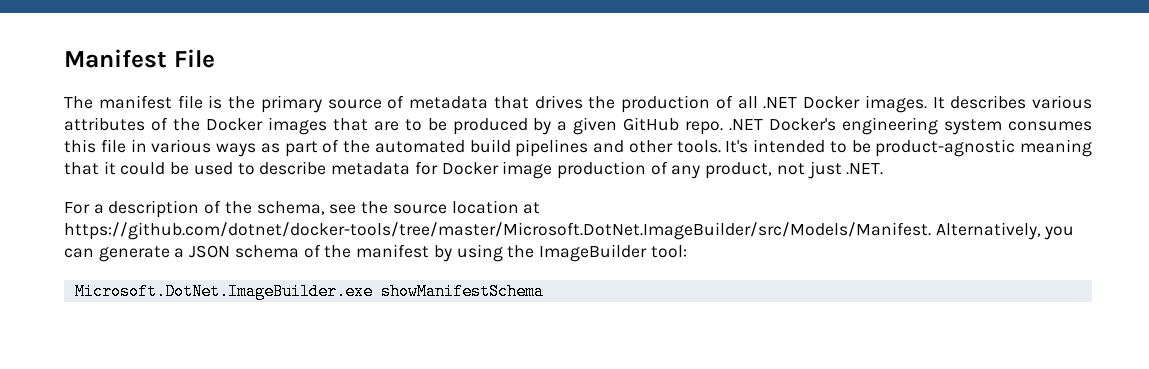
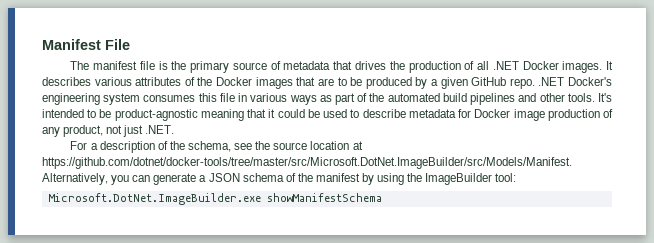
[64,222,931,240] https://github.com/dotnet/docker-tools/tree/master/Microsoft.DotNet.ImageBuilder/src/Models/Manifest. -> [42,157,572,169] https://github.com/dotnet/docker-tools/tree/master/src/Microsoft.DotNet.ImageBuilder/src/Models/Manifest.

